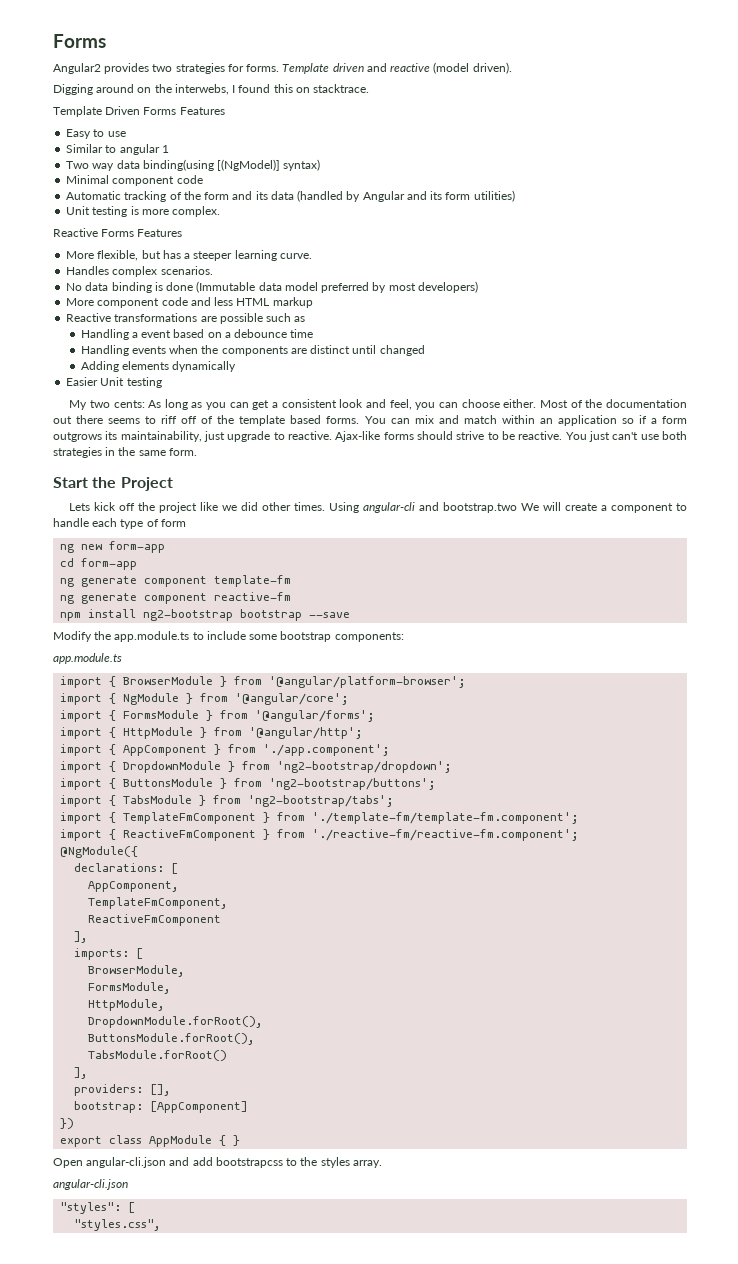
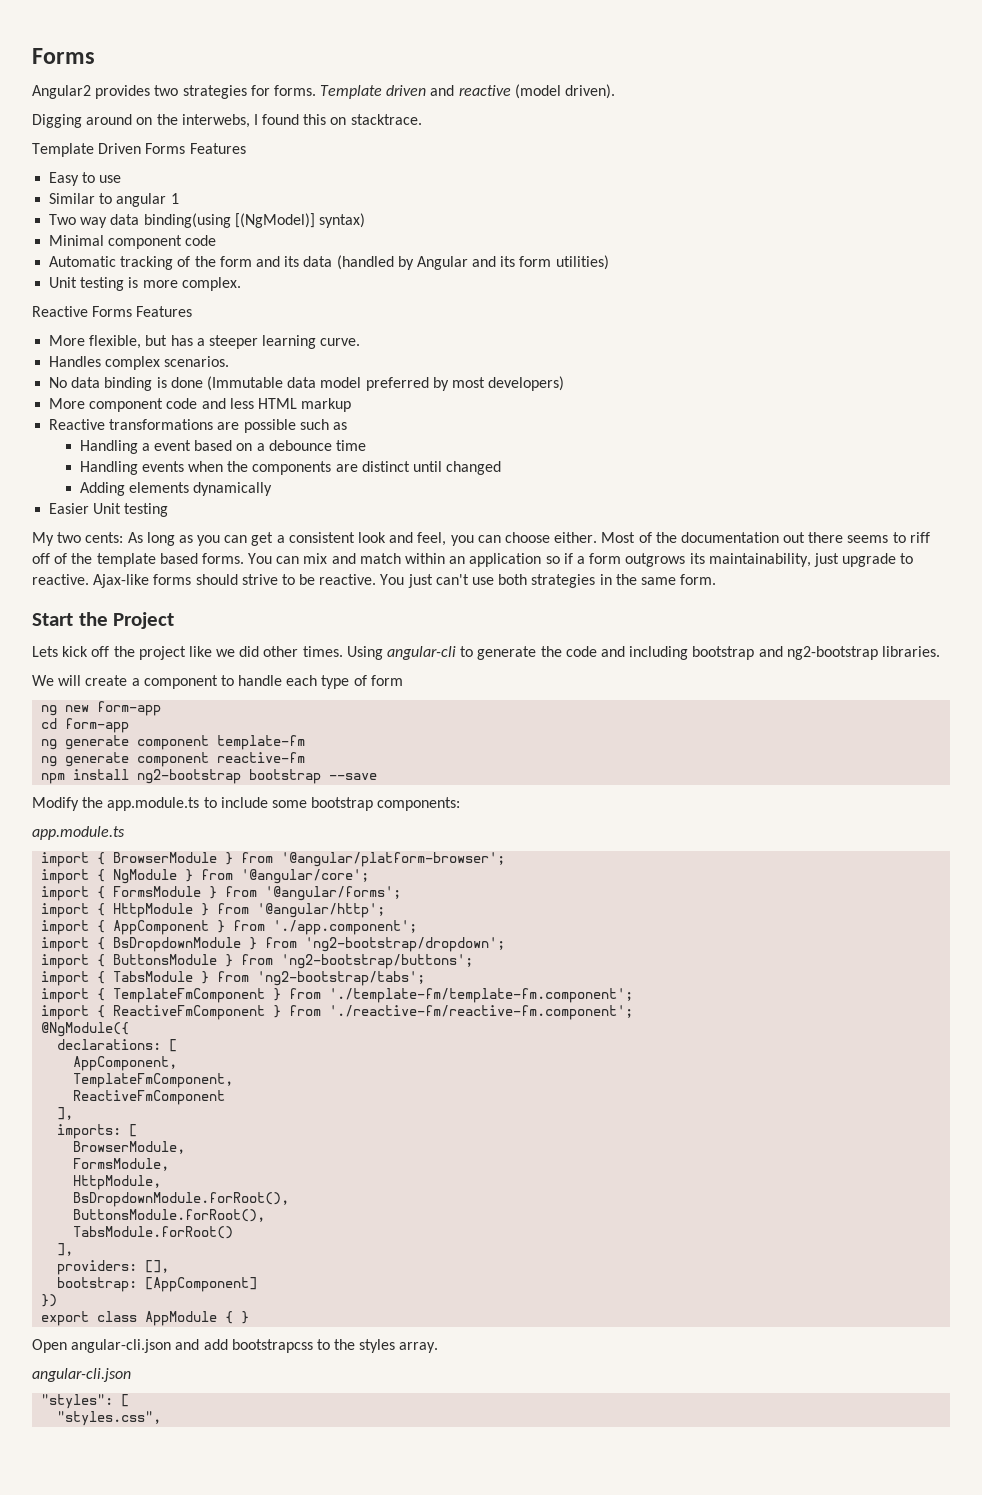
[419,502,518,513] and bootstrap.two -> [460,646,940,660] to generate the code and including bootstrap and ng2-bootstrap libraries. //
[123,761,222,773] DropdownModule -> [113,937,242,952] BsDropdownModule
[88,1016,264,1028] DropdownModule.forRoot(), -> [73,1192,290,1207] BsDropdownModule.forRoot(),

